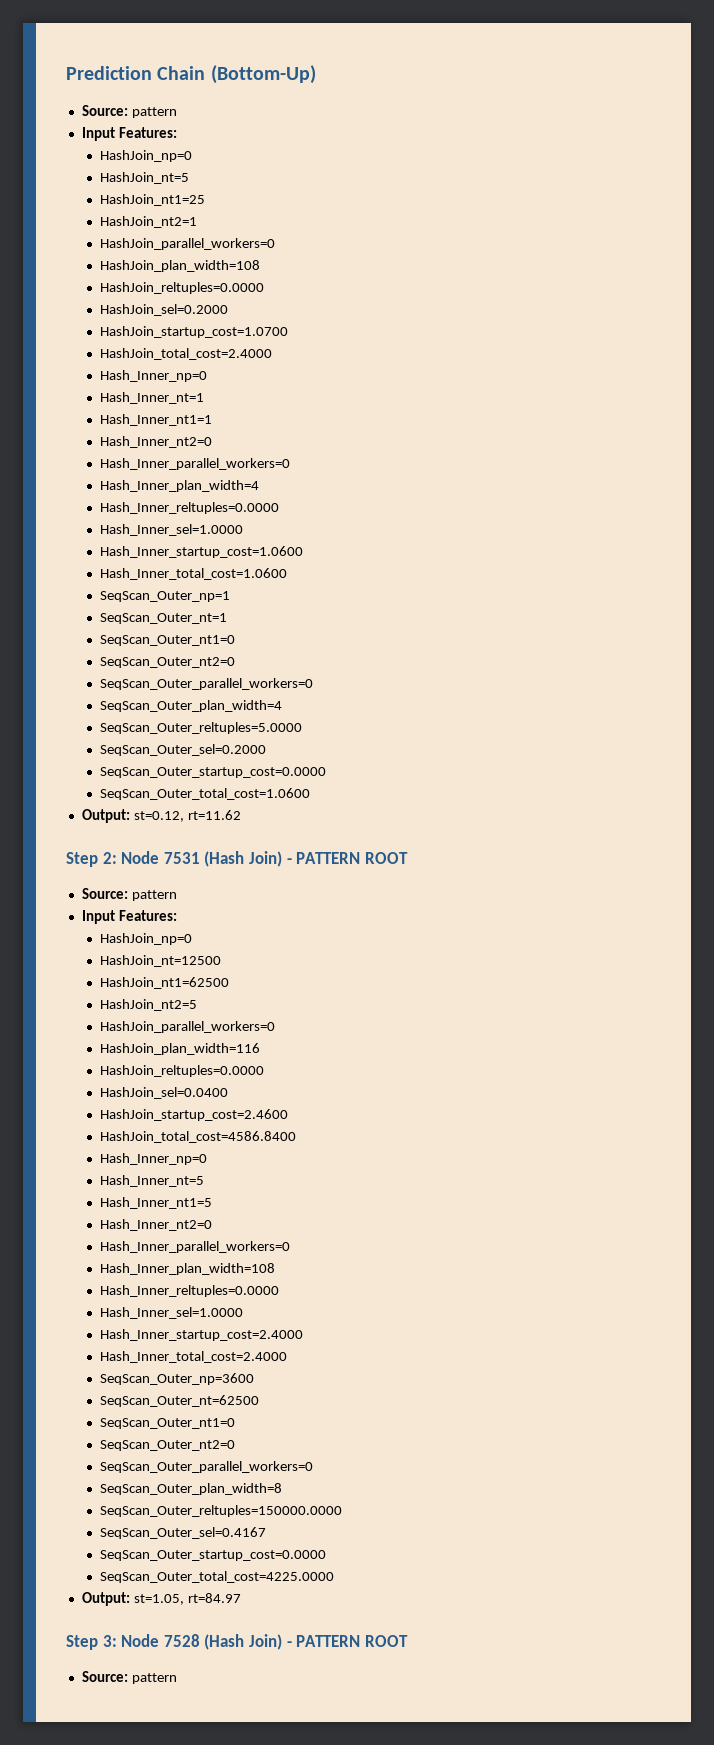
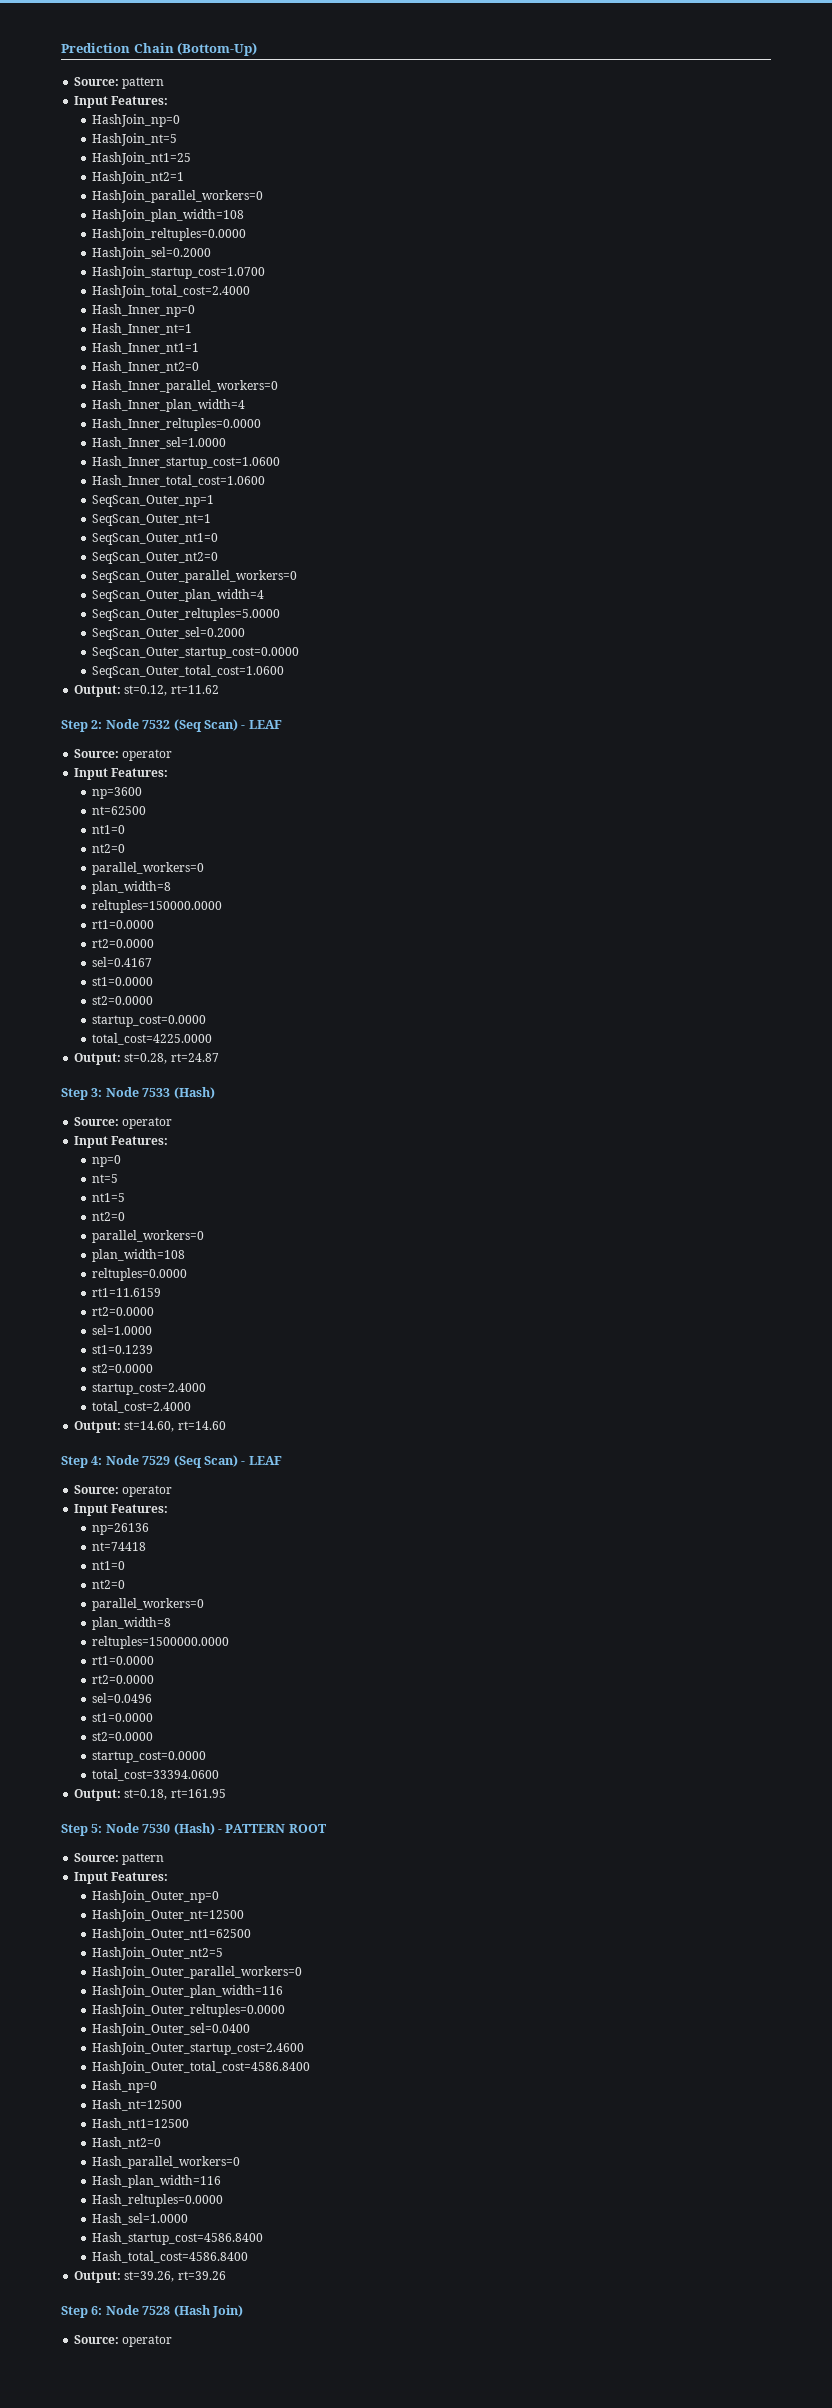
[163,851,282,867] 7531 (Hash Join) -> [142,719,282,732] [74,749,173,761] [74,768,169,780] [92,787,143,799] [92,806,147,815] [92,825,126,834] [92,844,126,853] [92,862,205,875] [92,881,172,894] [92,900,223,913] [92,920,155,929] [92,939,155,948] [92,957,153,967] [92,977,154,986] [92,996,154,1005] [92,1015,207,1027] [92,1033,213,1045] [74,1053,219,1065] [61,1087,215,1100] [74,1117,173,1129] [74,1136,169,1148] [92,1155,122,1167] [92,1174,119,1183] [92,1193,126,1202] [92,1212,126,1221] [92,1230,205,1243] [92,1249,186,1262] [92,1268,188,1281] [92,1288,162,1297] [92,1307,155,1316] [92,1325,153,1335] [92,1345,154,1354] [92,1364,154,1373] [92,1383,207,1395] [92,1401,192,1413] [74,1421,226,1433] [61,1455,282,1468] [74,1485,173,1497] [74,1504,169,1516] [92,1523,150,1535] [92,1542,147,1551] [92,1561,126,1570] [92,1580,126,1589] [92,1598,205,1611] [92,1617,172,1630] [92,1636,230,1649] [92,1656,155,1665] [92,1675,155,1684] [92,1693,153,1703] [92,1713,154,1722] [92,1732,154,1741] [92,1751,207,1763] [92,1769,220,1781] [74,1789,226,1801] [61,1823,215,1836] 7532 (Seq Scan) - LEAF // Source: operator // Input Features: // np=3600 // nt=62500 // nt1=0 // nt2=0 // parallel_workers=0 // plan_width=8 // reltuples=150000.0000 // rt1=0.0000 // rt2=0.0000 // sel=0.4167 // st1=0.0000 // st2=0.0000 // startup_cost=0.0000 // total_cost=4225.0000 // Output: st=0.28, rt=24.87 // Step 3: Node 7533 (Hash) // Source: operator // Input Features: // np=0 // nt=5 // nt1=5 // nt2=0 // parallel_workers=0 // plan_width=108 // reltuples=0.0000 // rt1=11.6159 // rt2=0.0000 // sel=1.0000 // st1=0.1239 // st2=0.0000 // startup_cost=2.4000 // total_cost=2.4000 // Output: st=14.60, rt=14.60 // Step 4: Node 7529 (Seq Scan) - LEAF // Source: operator // Input Features: // np=26136 // nt=74418 // nt1=0 // nt2=0 // parallel_workers=0 // plan_width=8 // reltuples=1500000.0000 // rt1=0.0000 // rt2=0.0000 // sel=0.0496 // st1=0.0000 // st2=0.0000 // startup_cost=0.0000 // total_cost=33394.0600 // Output: st=0.18, rt=161.95 // Step 5: Node 7530 (Hash)
[100,933,193,945] [100,955,222,967] [100,977,230,989] [100,999,198,1011] [100,1021,276,1033] [100,1043,261,1055] [100,1065,265,1077] [100,1087,229,1099] [100,1109,289,1121] [100,1131,297,1143] [100,1153,208,1165] [100,1175,205,1187] [100,1197,213,1209] [100,1219,213,1231] [100,1241,291,1253] [100,1263,276,1275] [100,1285,280,1297] [100,1307,244,1319] [100,1329,304,1341] [100,1351,288,1363] [100,1373,255,1385] [100,1395,260,1407] [100,1418,236,1429] [100,1440,236,1451] [100,1461,314,1473] [100,1483,283,1495] [100,1505,343,1517] [100,1527,267,1539] [100,1550,327,1561] [100,1571,335,1583] [81,1592,241,1606] [66,1635,117,1650] HashJoin_np=0 // HashJoin_nt=12500 // HashJoin_nt1=62500 // HashJoin_nt2=5 // HashJoin_parallel_workers=0 // HashJoin_plan_width=116 // HashJoin_reltuples=0.0000 // HashJoin_sel=0.0400 // HashJoin_startup_cost=2.4600 // HashJoin_total_cost=4586.8400 // Hash_Inner_np=0 // Hash_Inner_nt=5 // Hash_Inner_nt1=5 // Hash_Inner_nt2=0 // Hash_Inner_parallel_workers=0 // Hash_Inner_plan_width=108 // Hash_Inner_reltuples=0.0000 // Hash_Inner_sel=1.0000 // Hash_Inner_startup_cost=2.4000 // Hash_Inner_total_cost=2.4000 // SeqScan_Outer_np=3600 // SeqScan_Outer_nt=62500 // SeqScan_Outer_nt1=0 // SeqScan_Outer_nt2=0 // SeqScan_Outer_parallel_workers=0 // SeqScan_Outer_plan_width=8 // SeqScan_Outer_reltuples=150000.0000 // SeqScan_Outer_sel=0.4167 // SeqScan_Outer_startup_cost=0.0000 // SeqScan_Outer_total_cost=4225.0000 // Output: st=1.05, rt=84.97 // Step 3: -> [92,1890,220,1903] [92,1909,245,1922] [92,1928,252,1941] [92,1947,224,1960] [92,1966,303,1979] [92,1985,284,1998] [92,2004,286,2017] [92,2023,251,2036] [92,2042,305,2055] [92,2061,311,2074] [92,2080,158,2093] [92,2099,183,2111] [92,2118,190,2130] [92,2137,162,2149] [92,2156,241,2169] [92,2175,222,2188] [92,2194,224,2207] [92,2213,189,2225] [92,2232,264,2245] [92,2251,249,2263] [74,2271,226,2283] [61,2306,103,2318] HashJoin_Outer_np=0 // HashJoin_Outer_nt=12500 // HashJoin_Outer_nt1=62500 // HashJoin_Outer_nt2=5 // HashJoin_Outer_parallel_workers=0 // HashJoin_Outer_plan_width=116 // HashJoin_Outer_reltuples=0.0000 // HashJoin_Outer_sel=0.0400 // HashJoin_Outer_startup_cost=2.4600 // HashJoin_Outer_total_cost=4586.8400 // Hash_np=0 // Hash_nt=12500 // Hash_nt1=12500 // Hash_nt2=0 // Hash_parallel_workers=0 // Hash_plan_width=116 // Hash_reltuples=0.0000 // Hash_sel=1.0000 // Hash_startup_cost=4586.8400 // Hash_total_cost=4586.8400 // Output: st=39.26, rt=39.26 // Step 6:
[286,1635,408,1647] [81,1671,177,1684] - PATTERN ROOT // Source: pattern -> [74,2335,173,2347] // Source: operator

